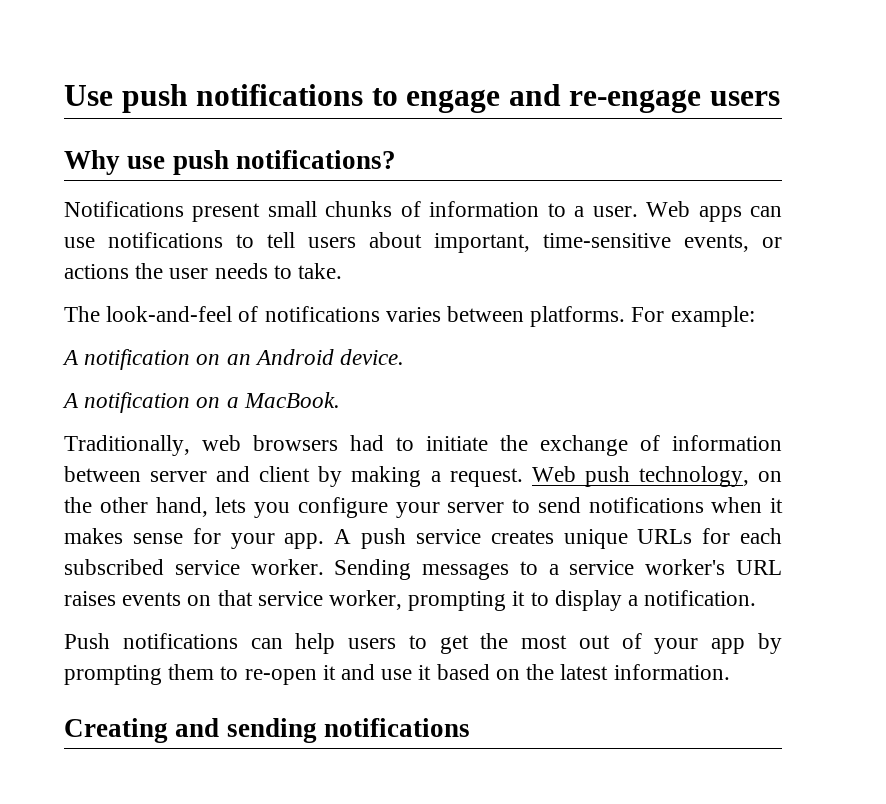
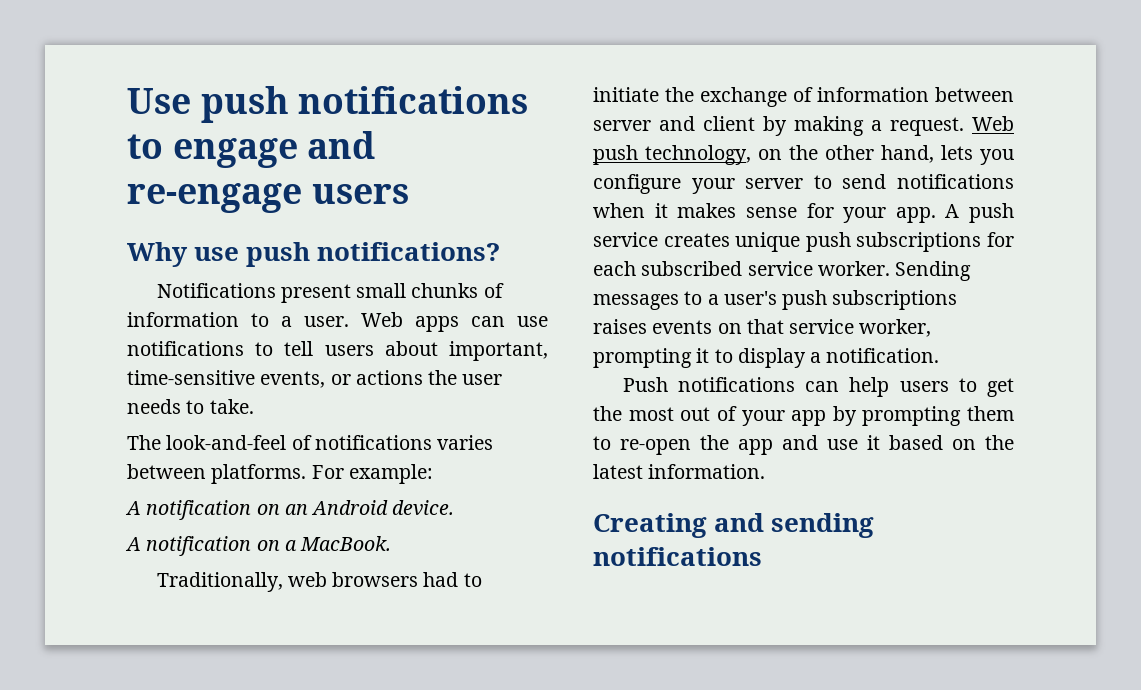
[637,529,693,544] URLs -> [805,232,982,252] push subscriptions
[569,559,782,575] service worker's URL -> [723,290,958,310] user's push subscriptions
[322,665,336,680] it -> [700,435,773,455] the app

